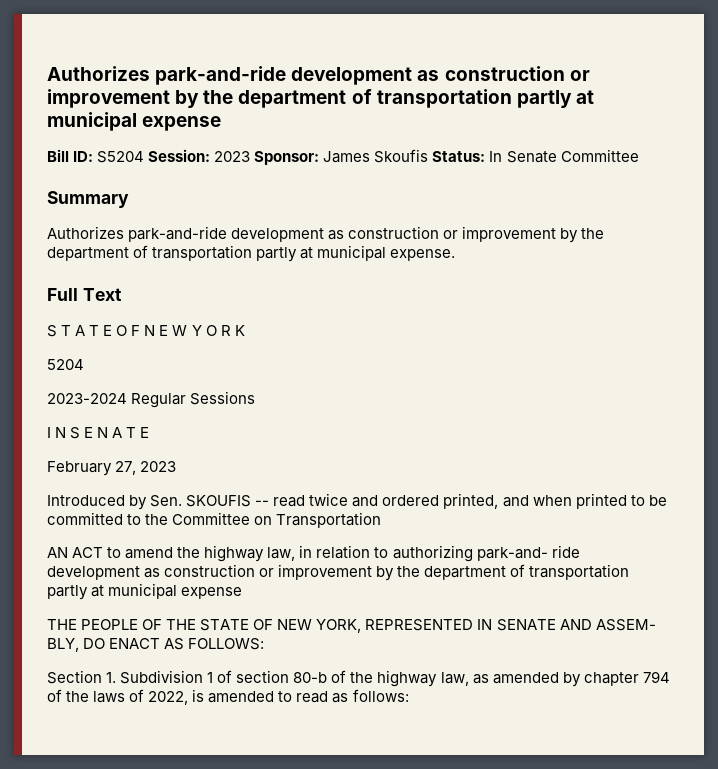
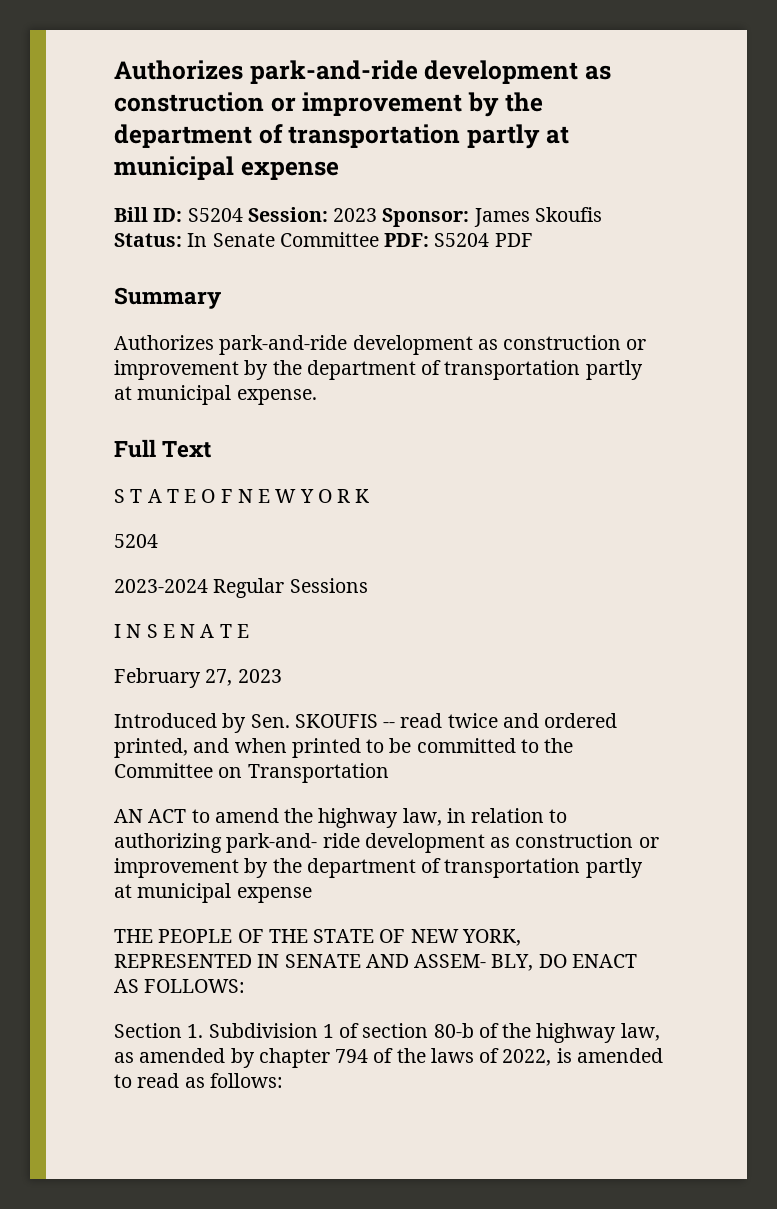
(639, 155) none -> [384,233,533,247] PDF: S5204 PDF

